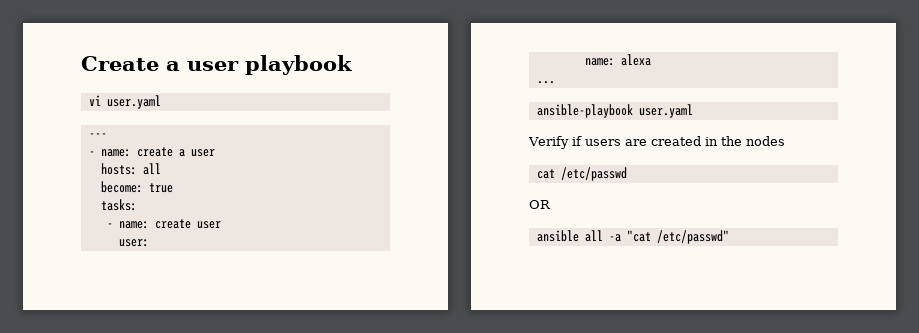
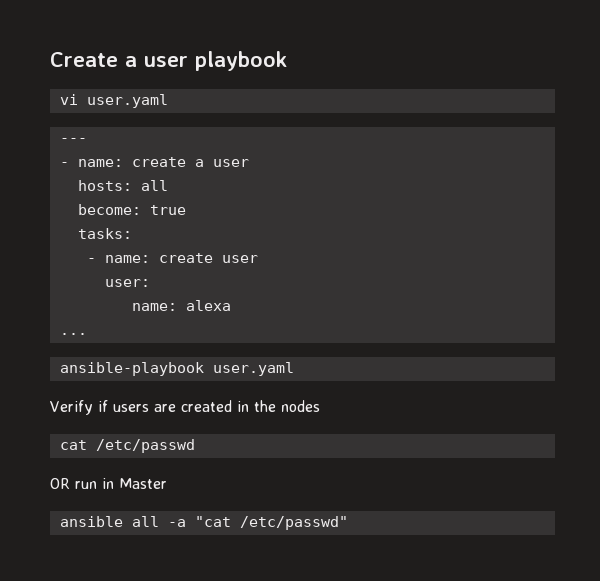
(551, 204) none -> [75,478,167,489] run in Master

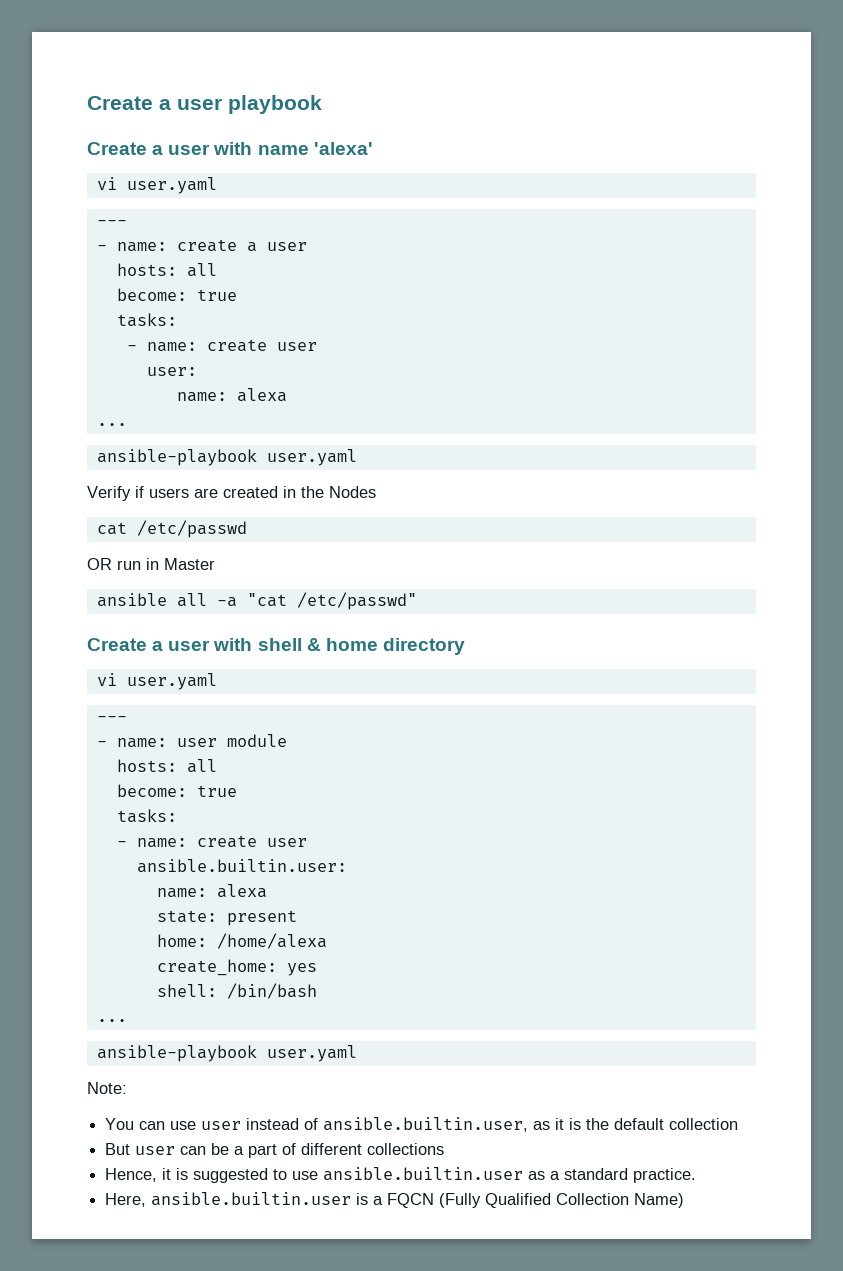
(287, 61) none -> [87,142,373,155] // Create a user with name 'alexa'
[281,400,320,412] nodes -> [329,486,376,498] Nodes
(348, 523) none -> [87,638,465,655] [96,673,217,690] [96,716,127,722] [96,734,287,748] [116,759,217,773] [116,784,237,797] [116,809,177,823] [116,835,307,848] [136,859,347,873] [156,884,267,898] [156,910,297,926] [156,933,327,949] [156,959,317,976] [156,983,317,999] [96,1019,127,1022] [96,1045,357,1062] [87,1082,127,1094] [105,1117,739,1132] [105,1143,445,1158] [105,1167,697,1183] [105,1192,685,1208] // Create a user with shell & home directory // vi user.yaml // --- // - name: user module // hosts: all // become: true // tasks: // - name: create user // ansible.builtin.user: // name: alexa // state: present // home: /home/alexa // create_home: yes // shell: /bin/bash // ... // ansible-playbook user.yaml // Note: // You can use user instead of ansible.builtin.user, as it is the default collection // But user can be a part of different collections // Hence, it is suggested to use ansible.builtin.user as a standard practice. // Here, ansible.builtin.user is a FQCN (Fully Qualified Collection Name)

